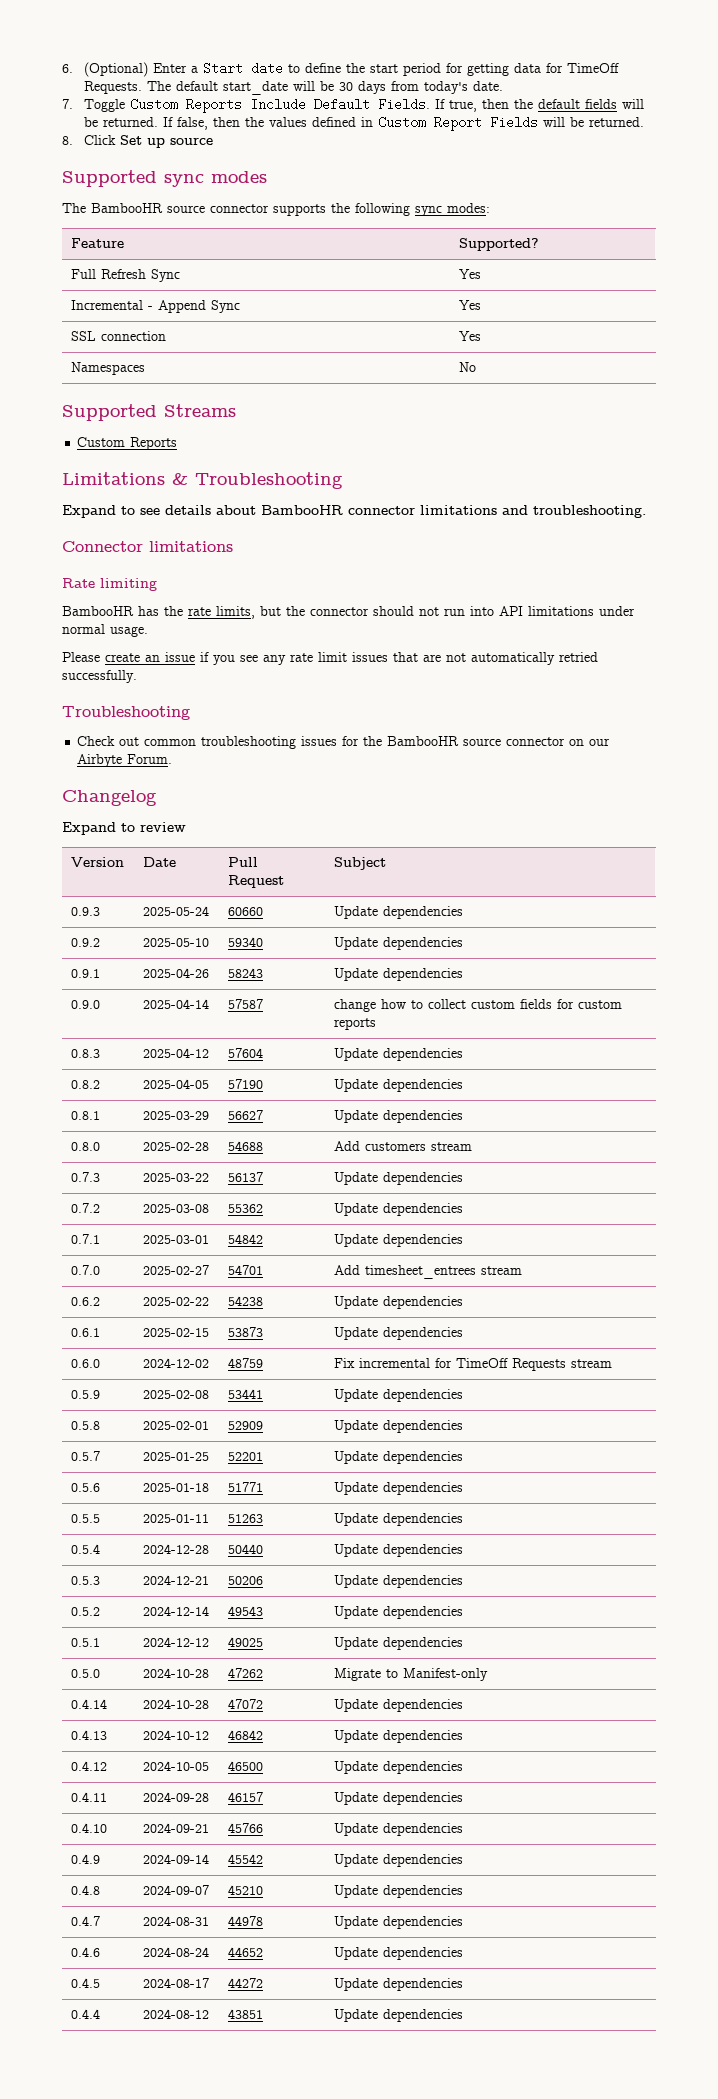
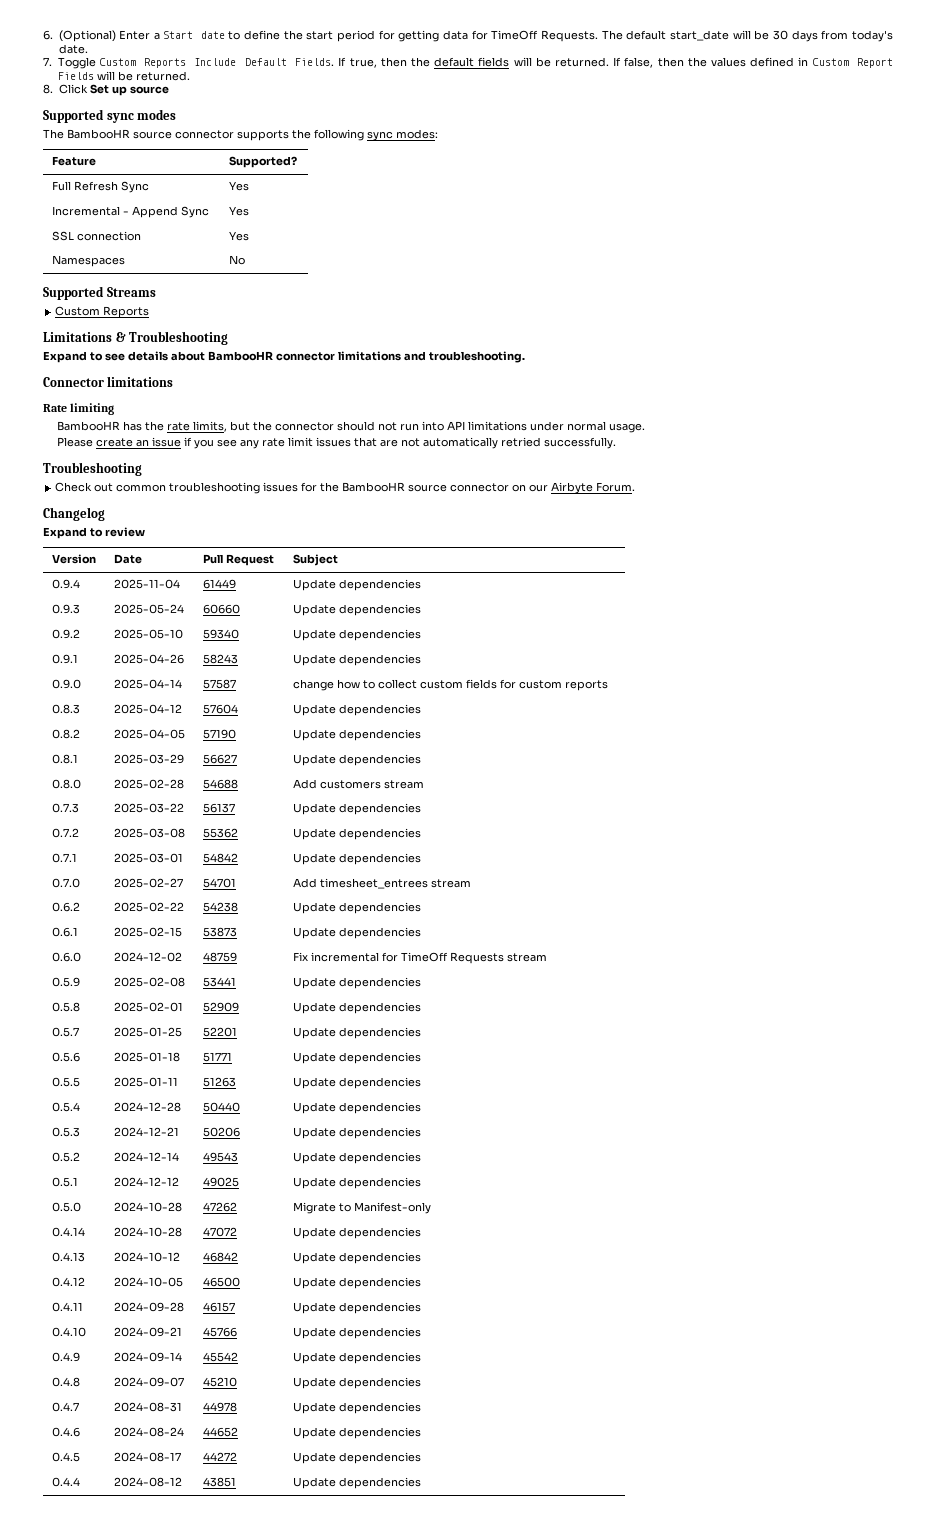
(387, 863) none -> [51,579,80,589] [113,579,180,589] [202,579,236,589] [292,579,421,591] // 0.9.4 | 2025-11-04 | 61449 | Update dependencies

